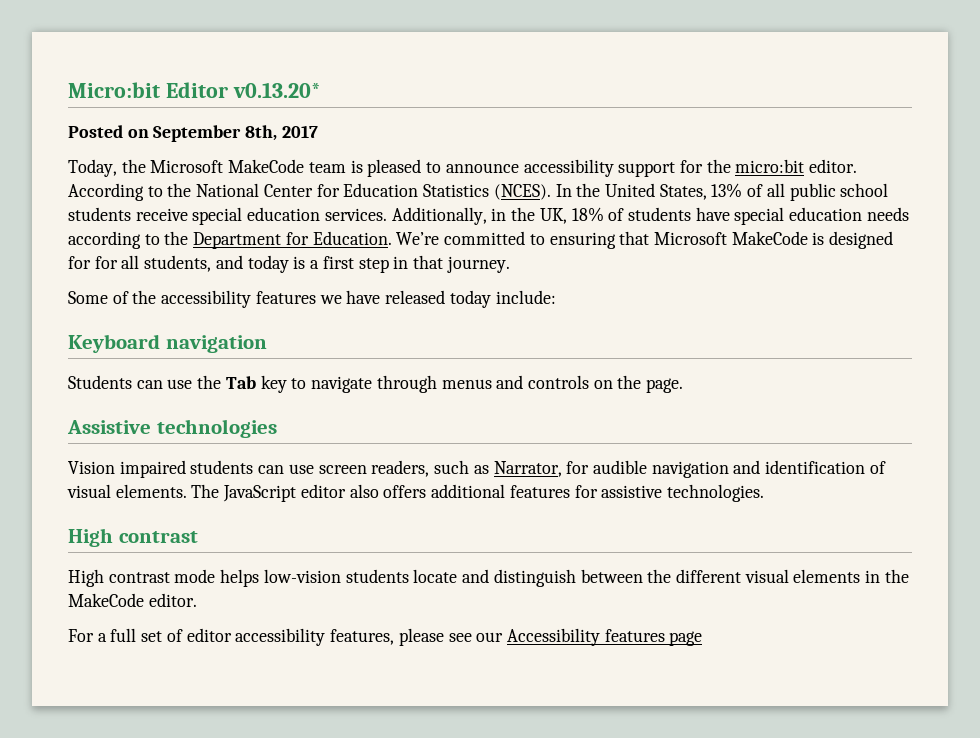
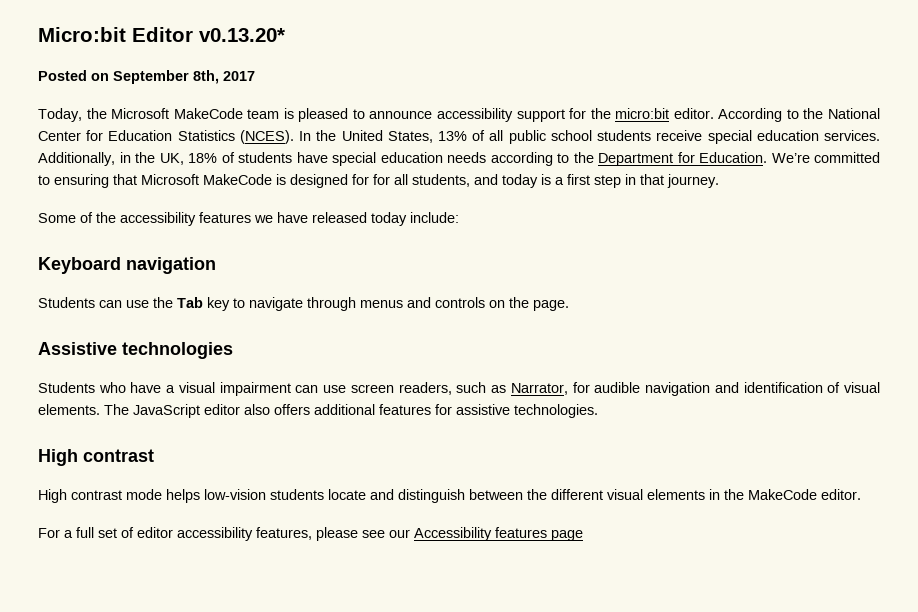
[68,460,254,478] Vision impaired students -> [38,382,291,396] Students who have a visual impairment

